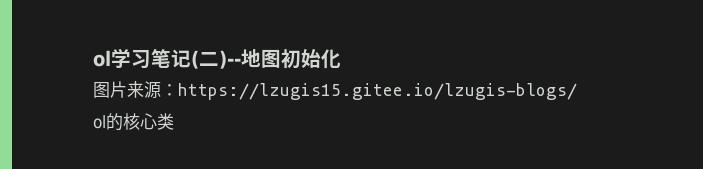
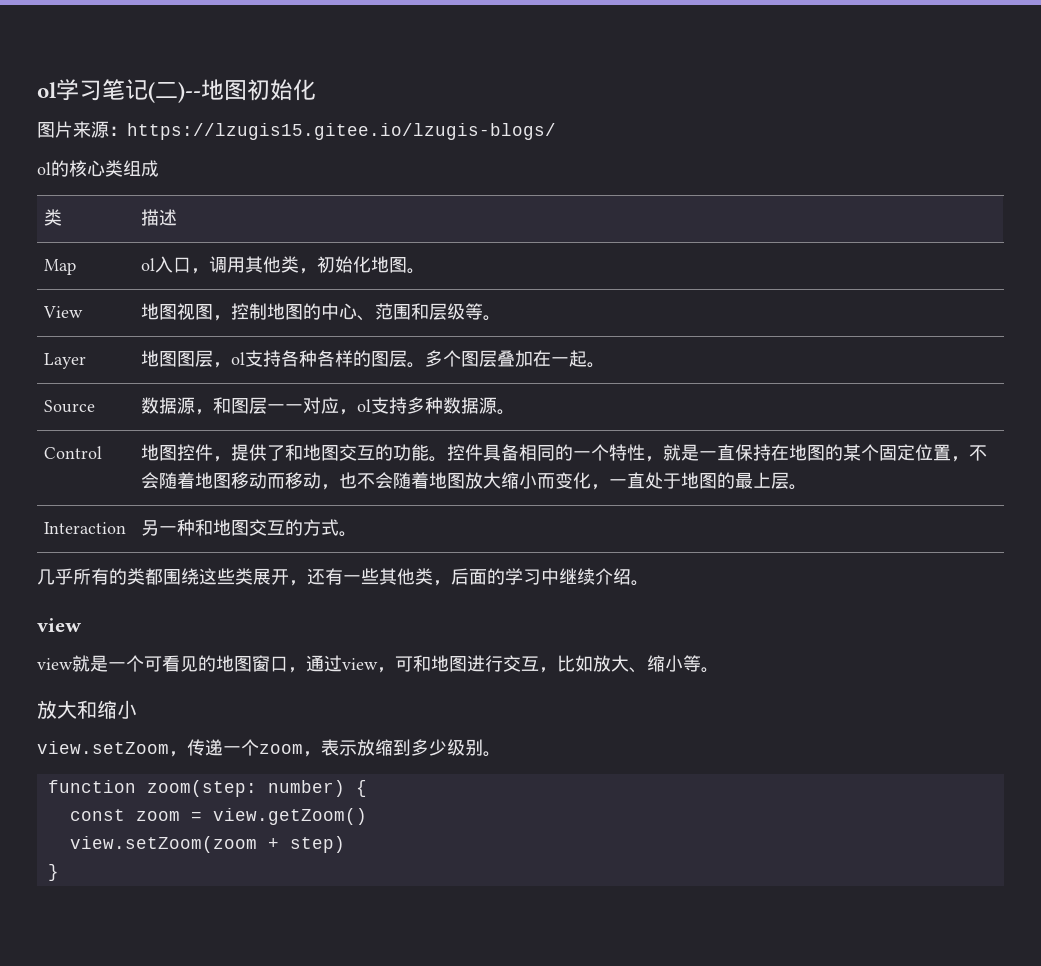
(174, 121) none -> [123,160,159,177] [44,209,63,226] [141,209,178,226] [44,259,77,275] [141,256,426,274] [43,306,84,318] [141,303,502,321] [44,353,87,369] [141,350,606,368] [44,400,96,413] [141,397,516,415] [44,446,103,459] [141,444,988,462] [141,472,808,490] [44,522,127,534] [141,519,358,537] [37,568,649,586] [37,618,82,632] [37,655,719,673] [37,700,137,719] [37,739,501,757] [47,780,367,797] [69,808,367,825] [69,836,345,853] [47,864,59,881] 组成 // 类 | 描述 // Map | ol入口，调用其他类，初始化地图。 // View | 地图视图，控制地图的中心、范围和层级等。 // Layer | 地图图层，ol支持各种各样的图层。多个图层叠加在一起。 // Source | 数据源，和图层一一对应，ol支持多种数据源。 // Control | 地图控件，提供了和地图交互的功能。控件具备相同的一个特性，就是一直保持在地图的某个固定位置，不会随着地图移动而移动，也不会随着地图放大缩小而变化，一直处于地图的最上层。 // Interaction | 另一种和地图交互的方式。 // 几乎所有的类都围绕这些类展开，还有一些其他类，后面的学习中继续介绍。 // view // view就是一个可看见的地图窗口，通过view，可和地图进行交互，比如放大、缩小等。 // 放大和缩小 // view.setZoom，传递一个zoom，表示放缩到多少级别。 // function zoom(step: number) { // const zoom = view.getZoom() // view.setZoom(zoom + step) // }

